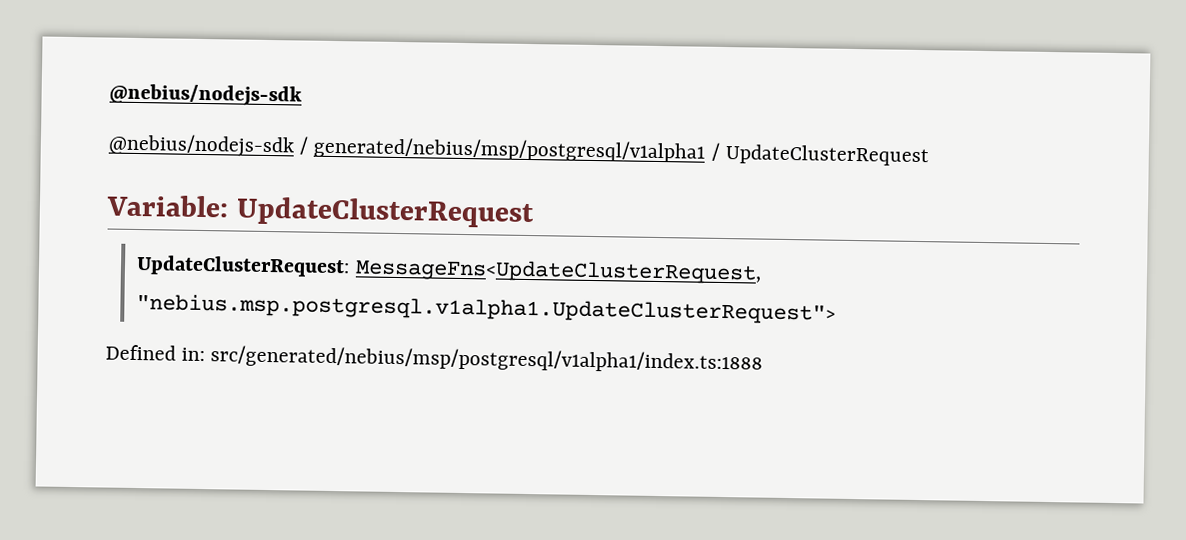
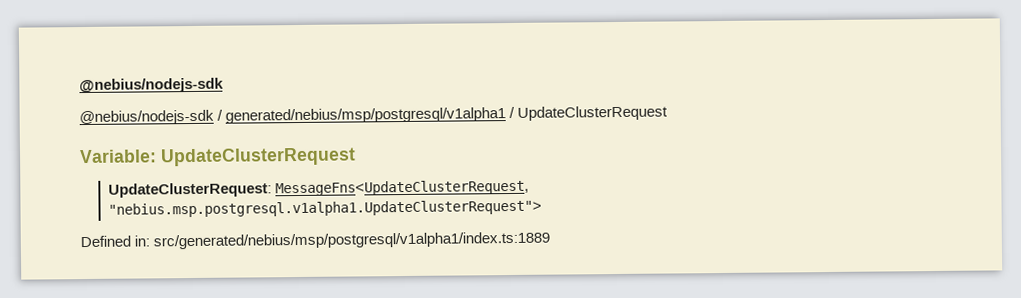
[210,345,764,374] src/generated/nebius/msp/postgresql/v1alpha1/index.ts:1888 -> [153,231,551,250] src/generated/nebius/msp/postgresql/v1alpha1/index.ts:1889

